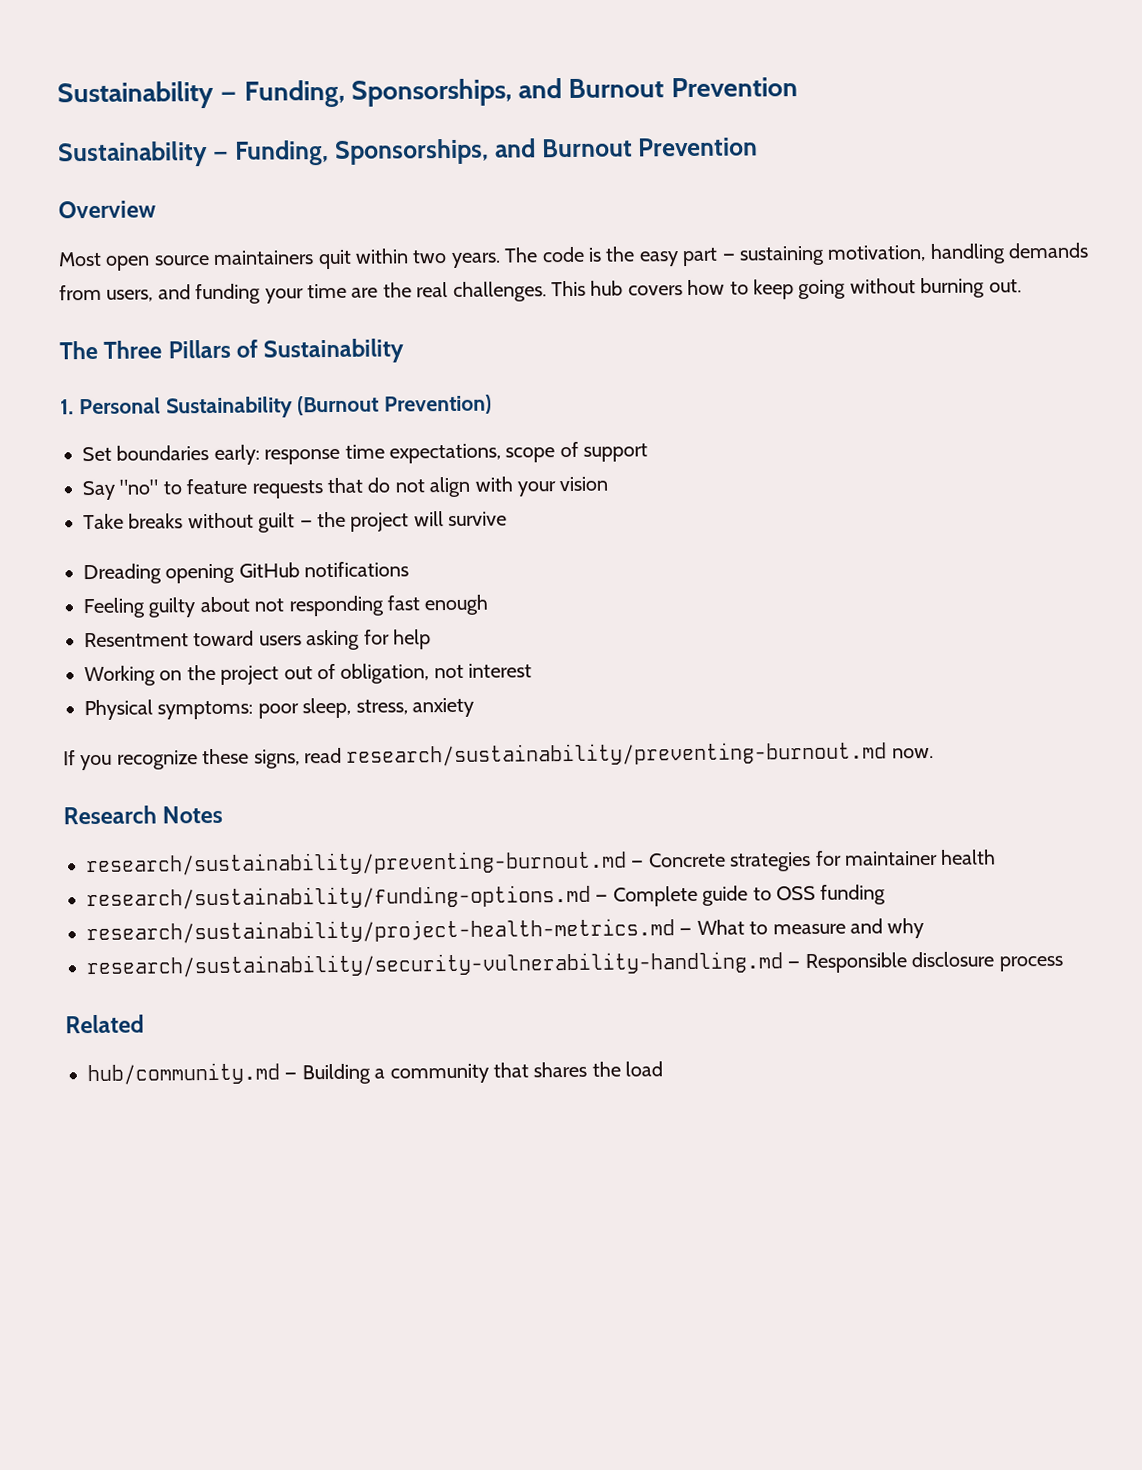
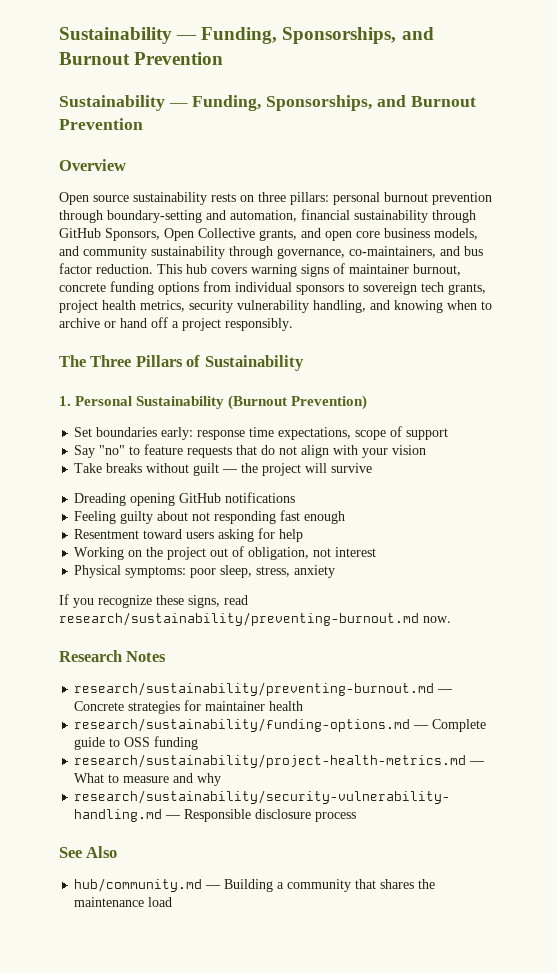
[58,242,1090,271] [59,277,1022,305] Most open source maintainers quit within two years. The code is the easy part — sustaining motivation, handling demands from users, and funding your time are the real challenges. This hub covers how to keep going without burning out. -> [59,192,492,205] [59,209,476,223] [59,228,478,241] [59,246,483,259] [59,263,461,277] [59,281,486,295] [59,300,492,313] [59,317,293,331] Open source sustainability rests on three pillars: personal burnout prevention through boundary-setting and automation, financial sustainability through GitHub Sponsors, Open Collective grants, and open core business models, and community sustainability through governance, co-maintainers, and bus factor reduction. This hub covers warning signs of maintainer burnout, concrete funding options from individual sponsors to sovereign tech grants, project health metrics, security vulnerability handling, and knowing when to archive or hand off a project responsibly.
[65,1014,144,1034] Related -> [59,846,118,858] See Also
(621, 1069) none -> [74,897,145,907] maintenance

